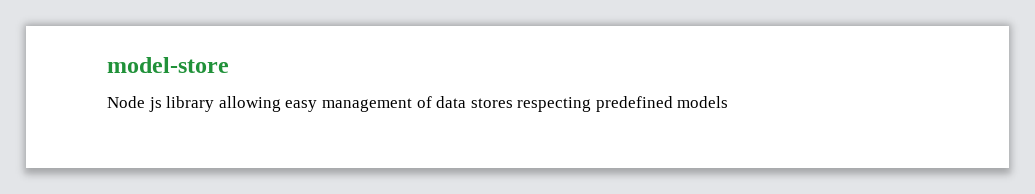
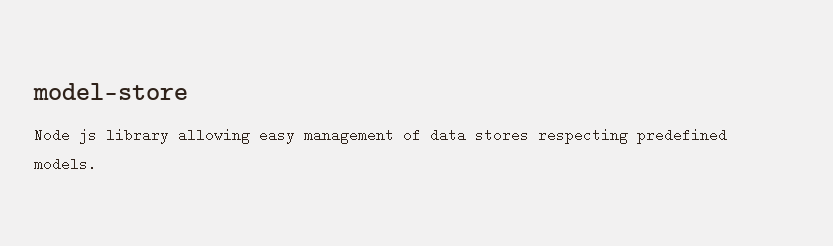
[677,96,729,108] models -> [34,157,97,171] models.

